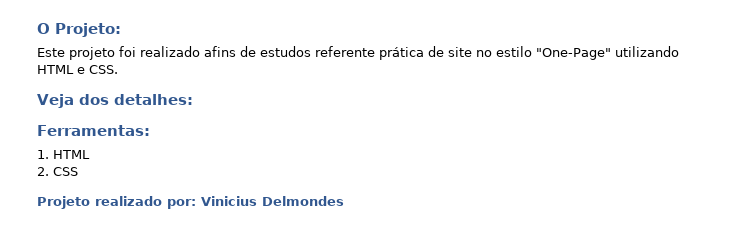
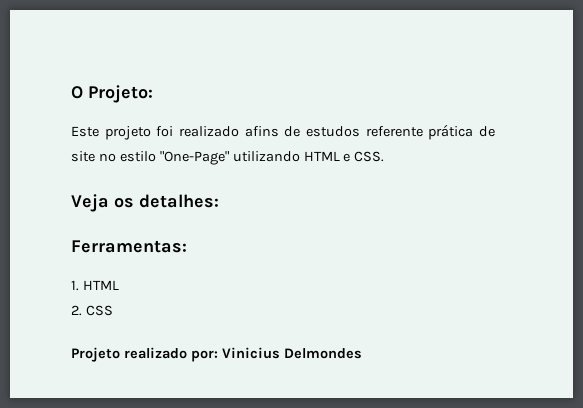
[79,94,109,105] dos -> [114,198,134,208] os

